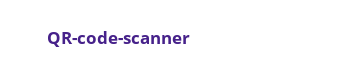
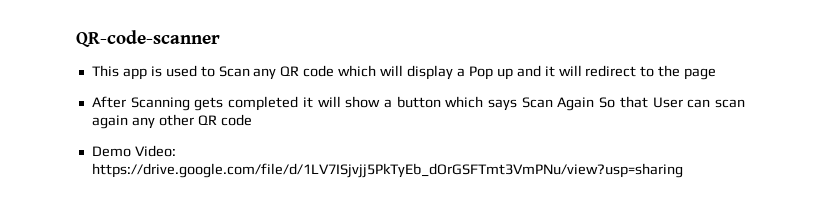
(190, 39) none -> [91,65,717,80] [91,96,745,111] [91,114,252,129] [91,145,176,157] [91,163,683,178] // This app is used to Scan any QR code which will display a Pop up and it will redirect to the page // After Scanning gets completed it will show a button which says Scan Again So that User can scan again any other QR code // Demo Video: https://drive.google.com/file/d/1LV7ISjvjj5PkTyEb_dOrGSFTmt3VmPNu/view?usp=sharing

